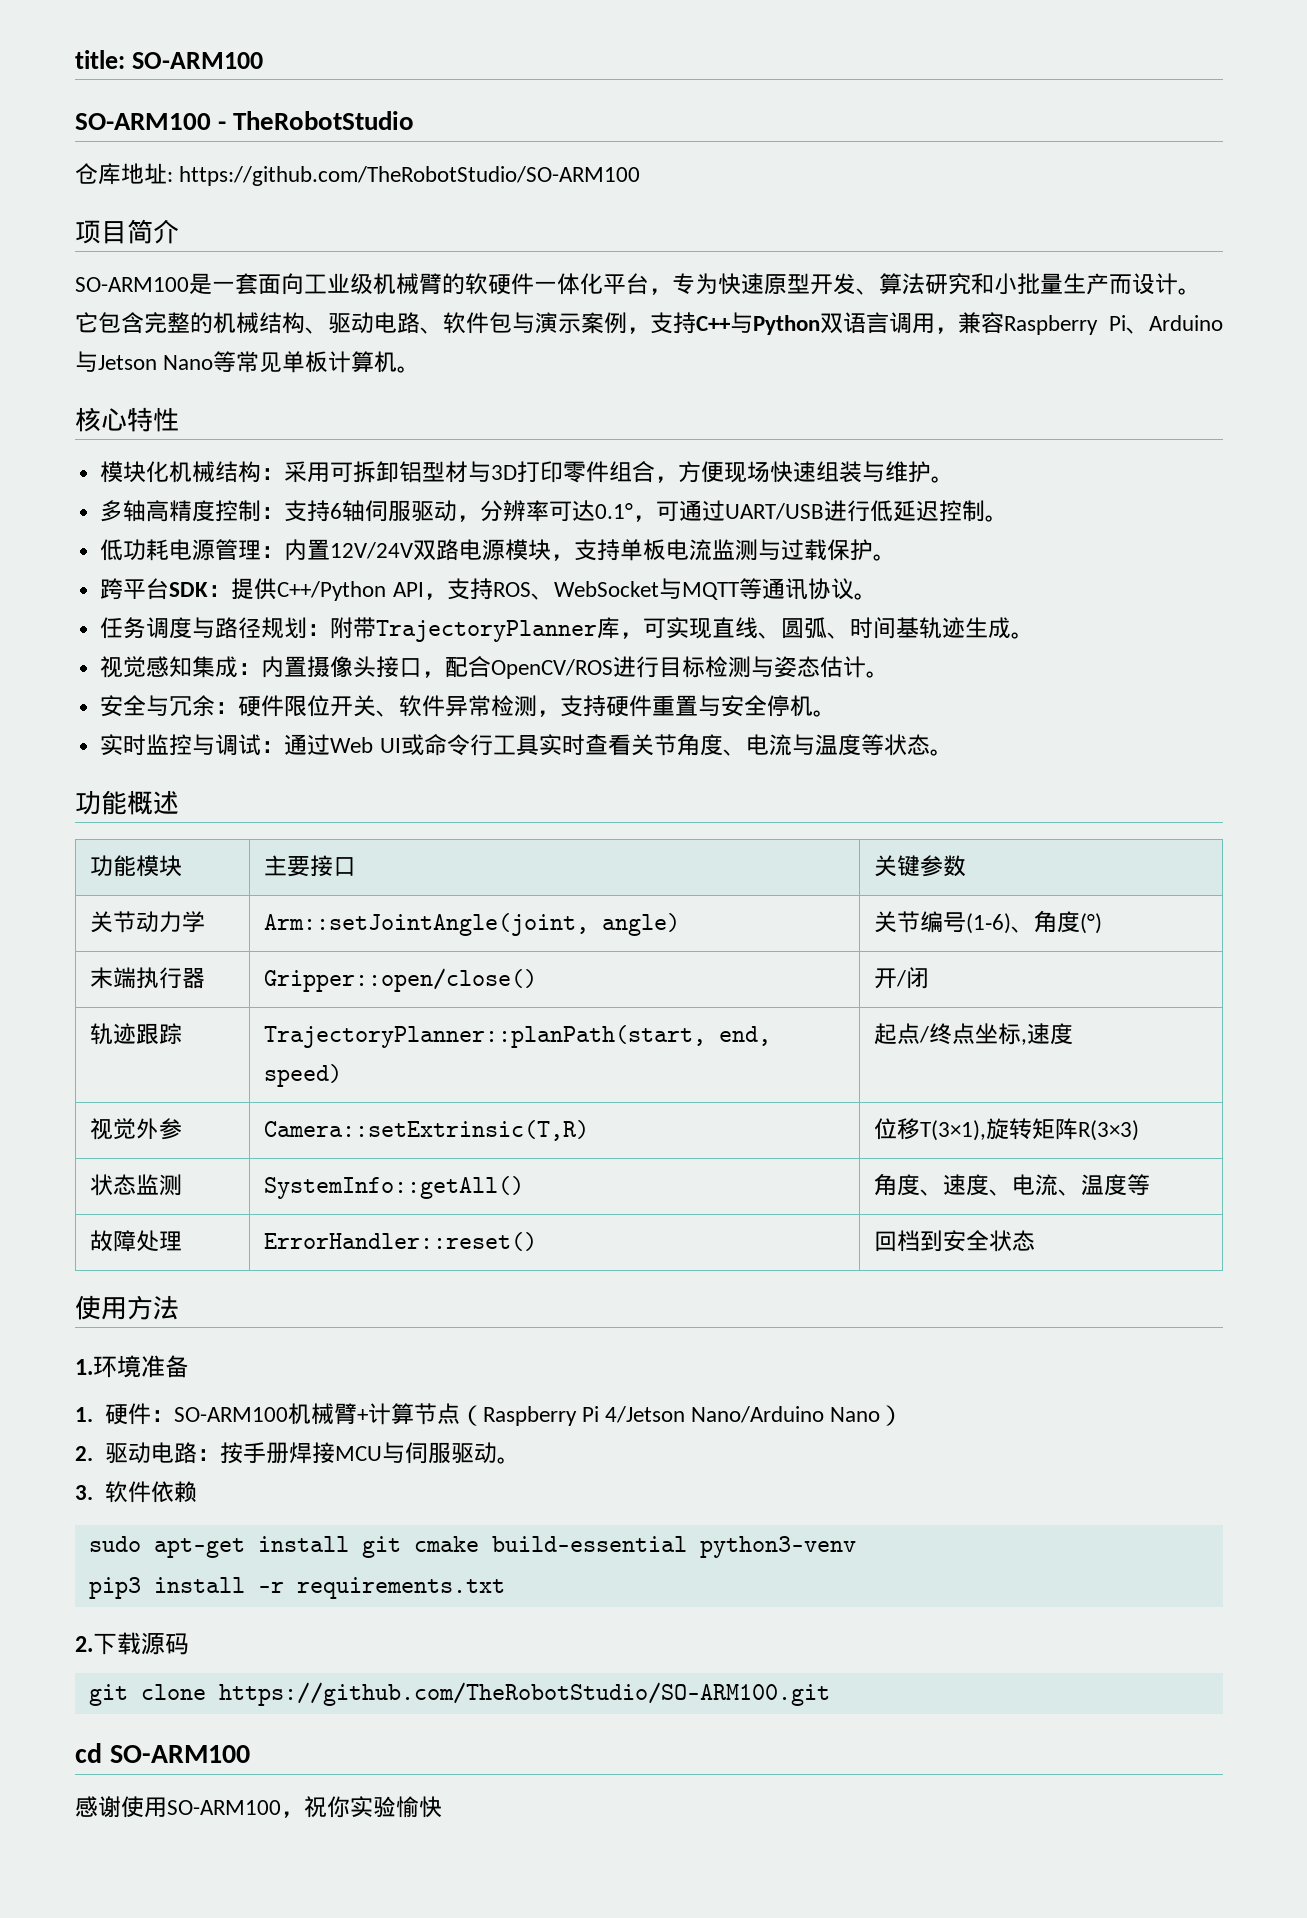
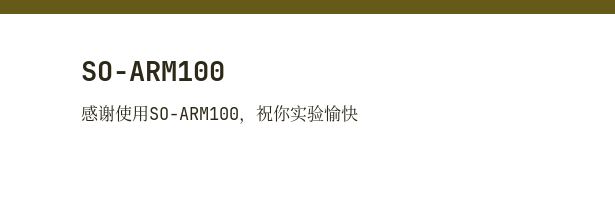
[75,50,263,69] [75,111,415,130] [75,163,641,186] [75,219,179,244] [75,273,1201,295] [75,312,1223,335] [75,351,421,373] [75,407,179,432] [100,461,955,483] [100,500,1009,522] [100,539,897,561] [100,578,877,601] [100,617,1035,642] [100,656,890,679] [100,695,837,717] [100,733,953,756] [75,790,179,815] [89,855,182,877] [263,855,356,877] [873,855,966,877] [89,911,205,933] [263,913,680,936] [873,910,1102,934] [89,967,205,989] [263,968,537,992] [873,967,929,989] [89,1023,182,1045] [263,1025,771,1048] [263,1064,342,1087] [873,1023,1073,1045] [89,1118,182,1140] [263,1120,589,1141] [873,1118,1139,1141] [89,1174,182,1196] [263,1176,524,1199] [873,1173,1150,1196] [89,1230,182,1252] [263,1232,537,1251] [873,1230,1035,1252] [75,1295,179,1320] [75,1355,189,1378] [75,1403,904,1426] [75,1442,520,1464] [75,1481,197,1503] [88,1536,856,1558] [88,1577,505,1599] [75,1632,189,1655] [88,1682,830,1706] [75,1743,102,1763] title: SO-ARM100 // SO-ARM100 - TheRobotStudio // 仓库地址: https://github.com/TheRobotStudio/SO-ARM100 // 项目简介 // SO-ARM100是一套面向工业级机械臂的软硬件一体化平台，专为快速原型开发、算法研究和小批量生产而设计。它包含完整的机械结构、驱动电路、软件包与演示案例，支持C++与Python双语言调用，兼容Raspberry Pi、Arduino与Jetson Nano等常见单板计算机。 // 核心特性 // 模块化机械结构：采用可拆卸铝型材与3D打印零件组合，方便现场快速组装与维护。 // 多轴高精度控制：支持6轴伺服驱动，分辨率可达0.1°，可通过UART/USB进行低延迟控制。 // 低功耗电源管理：内置12V/24V双路电源模块，支持单板电流监测与过载保护。 // 跨平台SDK：提供C++/Python API，支持ROS、WebSocket与MQTT等通讯协议。 // 任务调度与路径规划：附带TrajectoryPlanner库，可实现直线、圆弧、时间基轨迹生成。 // 视觉感知集成：内置摄像头接口，配合OpenCV/ROS进行目标检测与姿态估计。 // 安全与冗余：硬件限位开关、软件异常检测，支持硬件重置与安全停机。 // 实时监控与调试：通过Web UI或命令行工具实时查看关节角度、电流与温度等状态。 // 功能概述 // 功能模块 | 主要接口 | 关键参数 // 关节动力学 | Arm::setJointAngle(joint, angle) | 关节编号(1‑6)、角度(°) // 末端执行器 | Gripper::open/close() | 开/闭 // 轨迹跟踪 | TrajectoryPlanner::planPath(start, end, speed) | 起点/终点坐标,速度 // 视觉外参 | Camera::setExtrinsic(T,R) | 位移T(3×1),旋转矩阵R(3×3) // 状态监测 | SystemInfo::getAll() | 角度、速度、电流、温度等 // 故障处理 | ErrorHandler::reset() | 回档到安全状态 // 使用方法 // 1.环境准备 // 1.硬件：SO-ARM100机械臂+计算节点（Raspberry Pi 4/Jetson Nano/Arduino Nano） // 2.驱动电路：按手册焊接MCU与伺服驱动。 // 3.软件依赖 // sudo apt-get install git cmake build-essential python3-venv // pip3 install -r requirements.txt // 2.下载源码 // git clone https://github.com/TheRobotStudio/SO-ARM100.git // cd -> (81, 71) none

